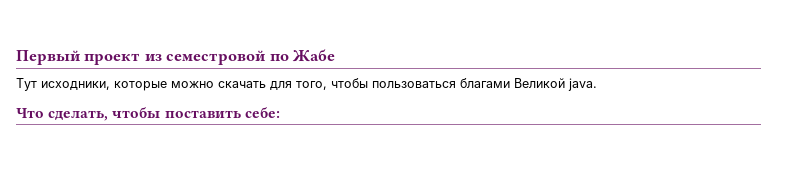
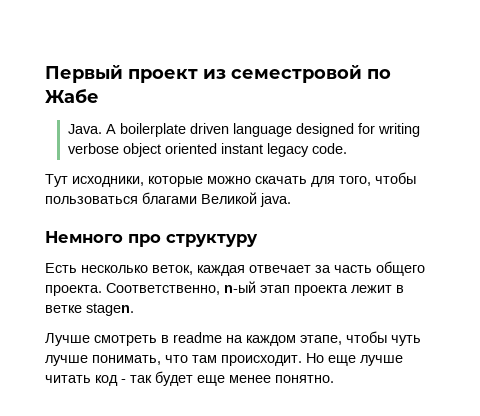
(336, 55) none -> [67,123,420,137] [67,143,347,157] // Java. A boilerplate driven language designed for writing verbose object oriented instant legacy code.
[16,107,280,121] Что сделать, чтобы поставить себе: -> [45,231,258,247] [45,261,425,276] [45,281,404,296] [45,303,134,316] [45,331,421,346] [45,353,403,366] [45,371,334,386] Немного про структуру // Есть несколько веток, каждая отвечает за часть общего проекта. Соответственно, n-ый этап проекта лежит в ветке stagen. // Лучше смотреть в readme на каждом этапе, чтобы чуть лучше понимать, что там происходит. Но еще лучше читать код - так будет еще менее понятно.

